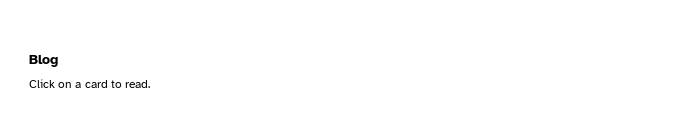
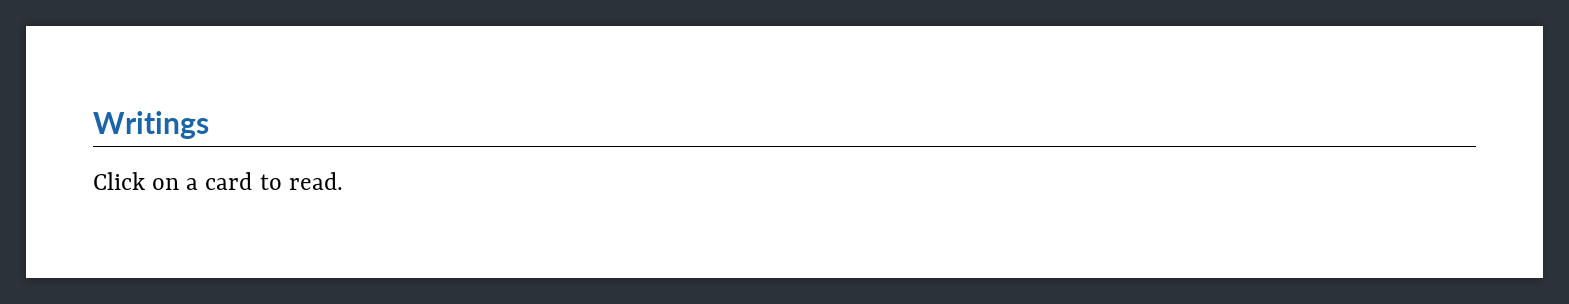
[29,55,58,67] Blog -> [93,111,209,139] Writings

